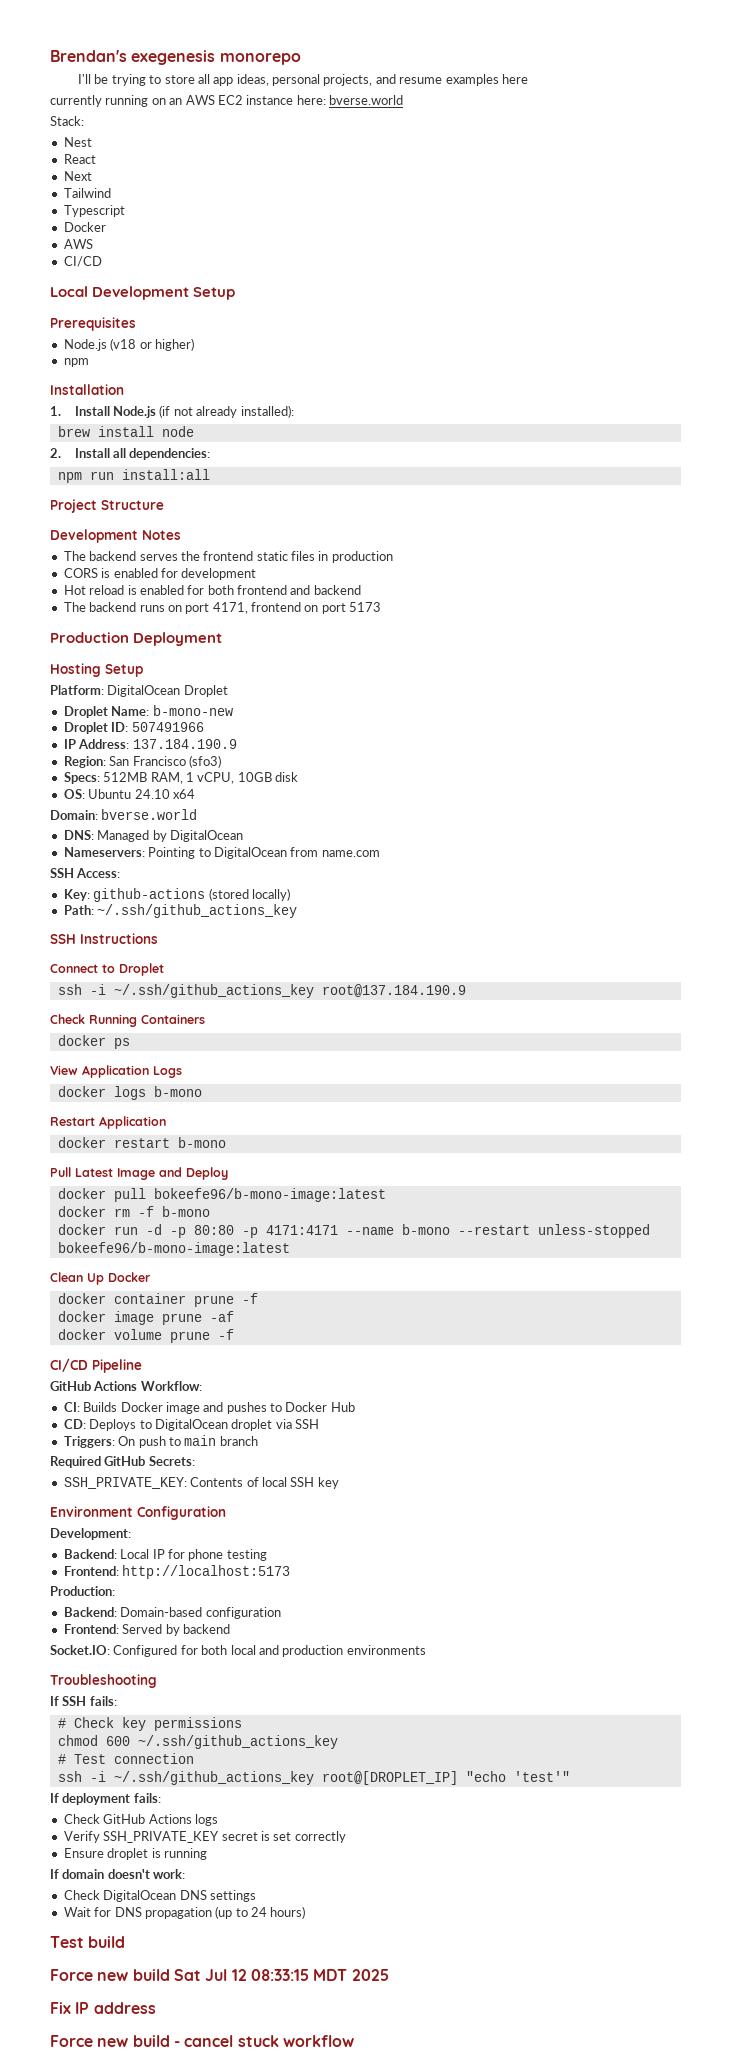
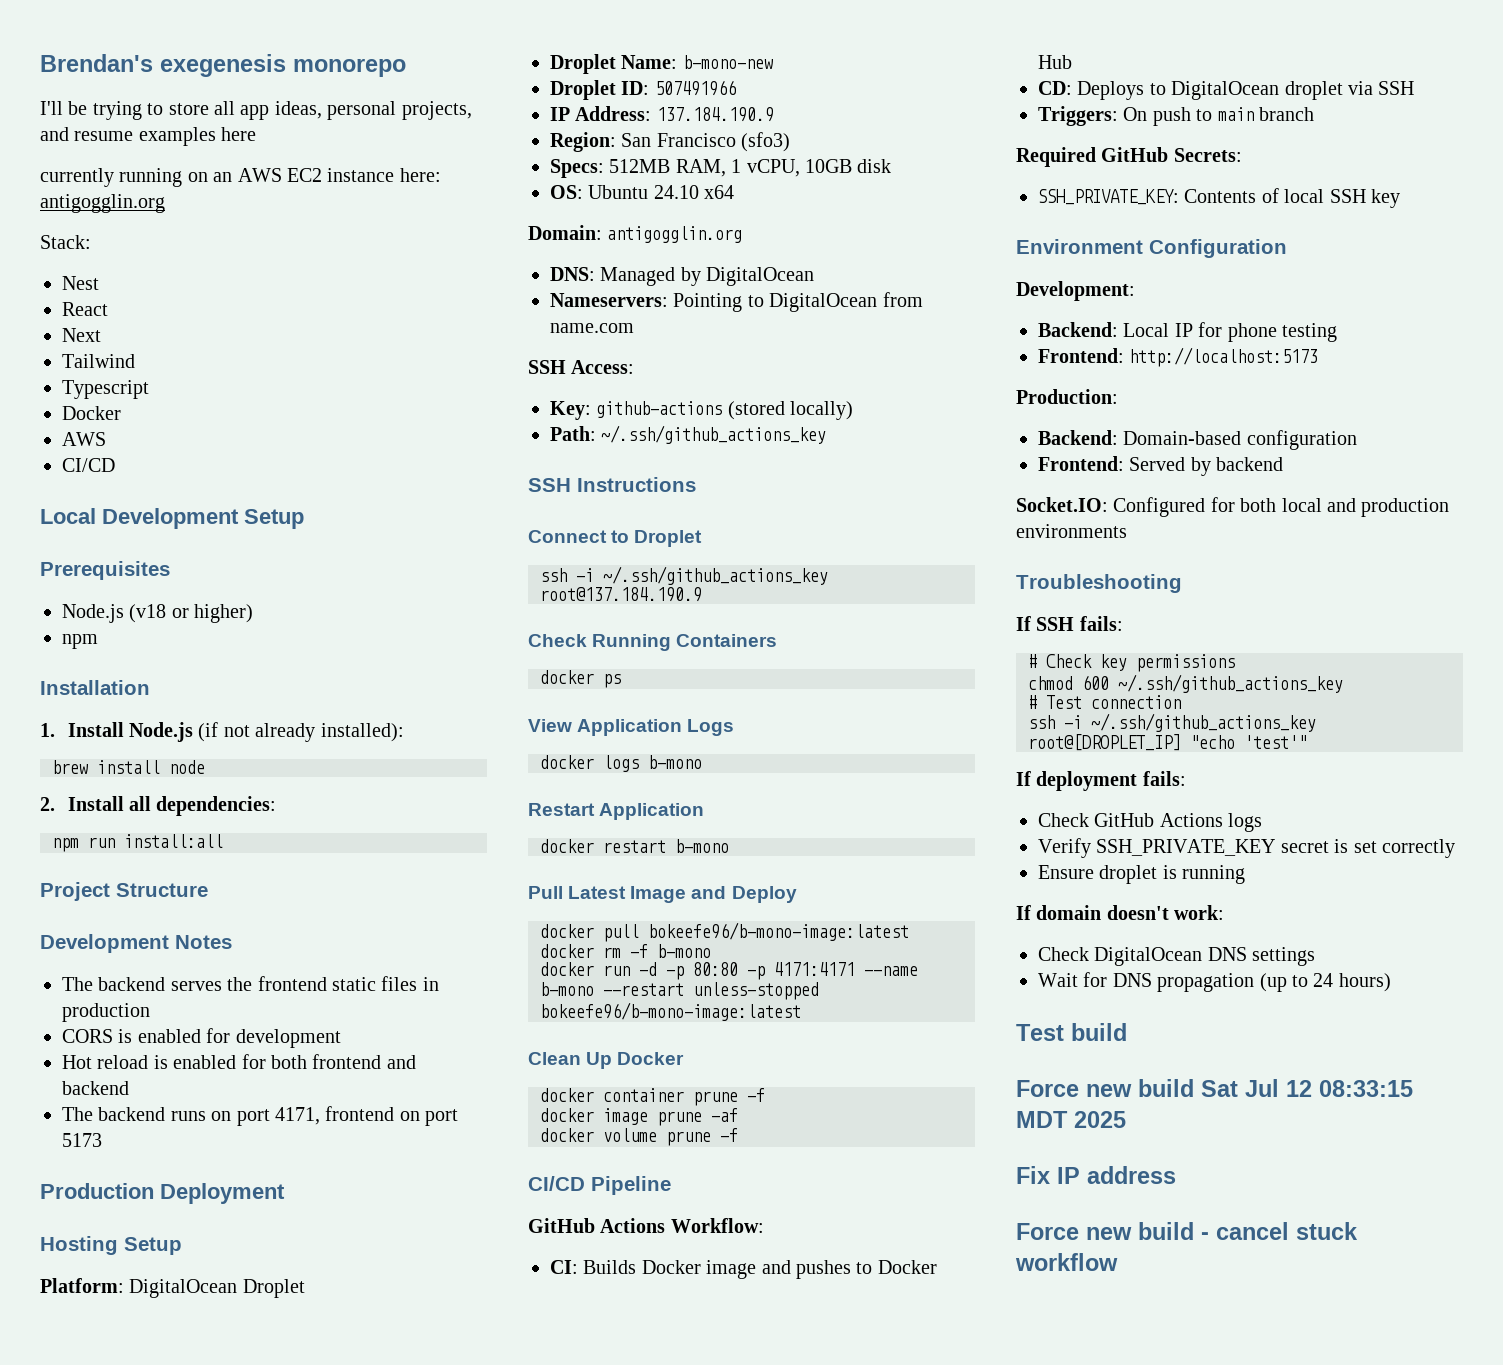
[329,95,403,105] bverse.world -> [40,194,165,213] antigogglin.org
[101,809,198,820] bverse.world -> [607,226,743,243] antigogglin.org

